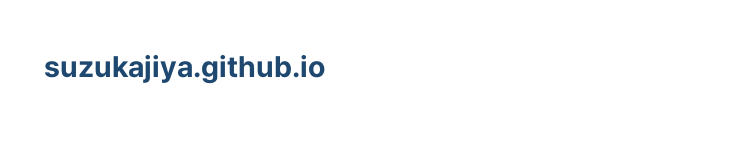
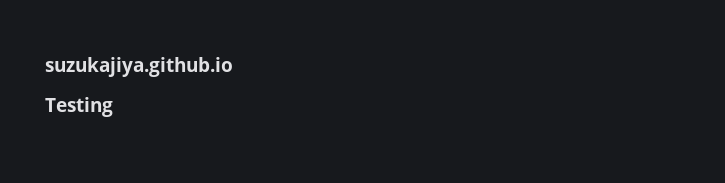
(325, 69) none -> [45,97,113,117] // Testing

